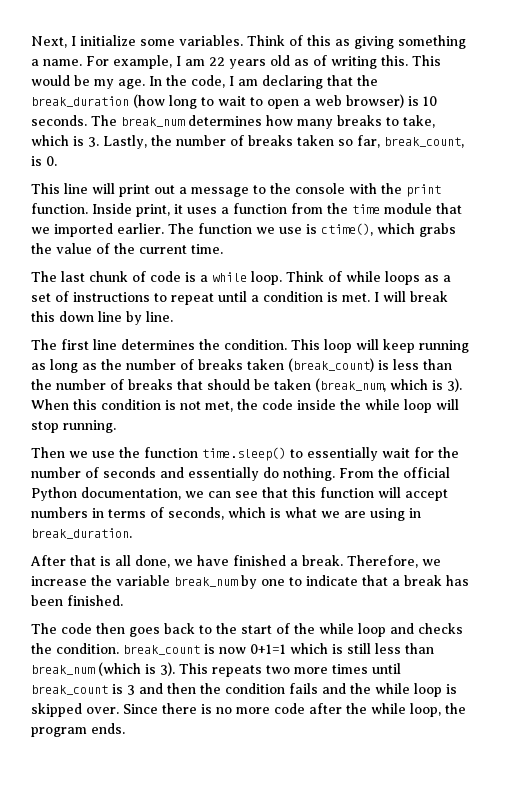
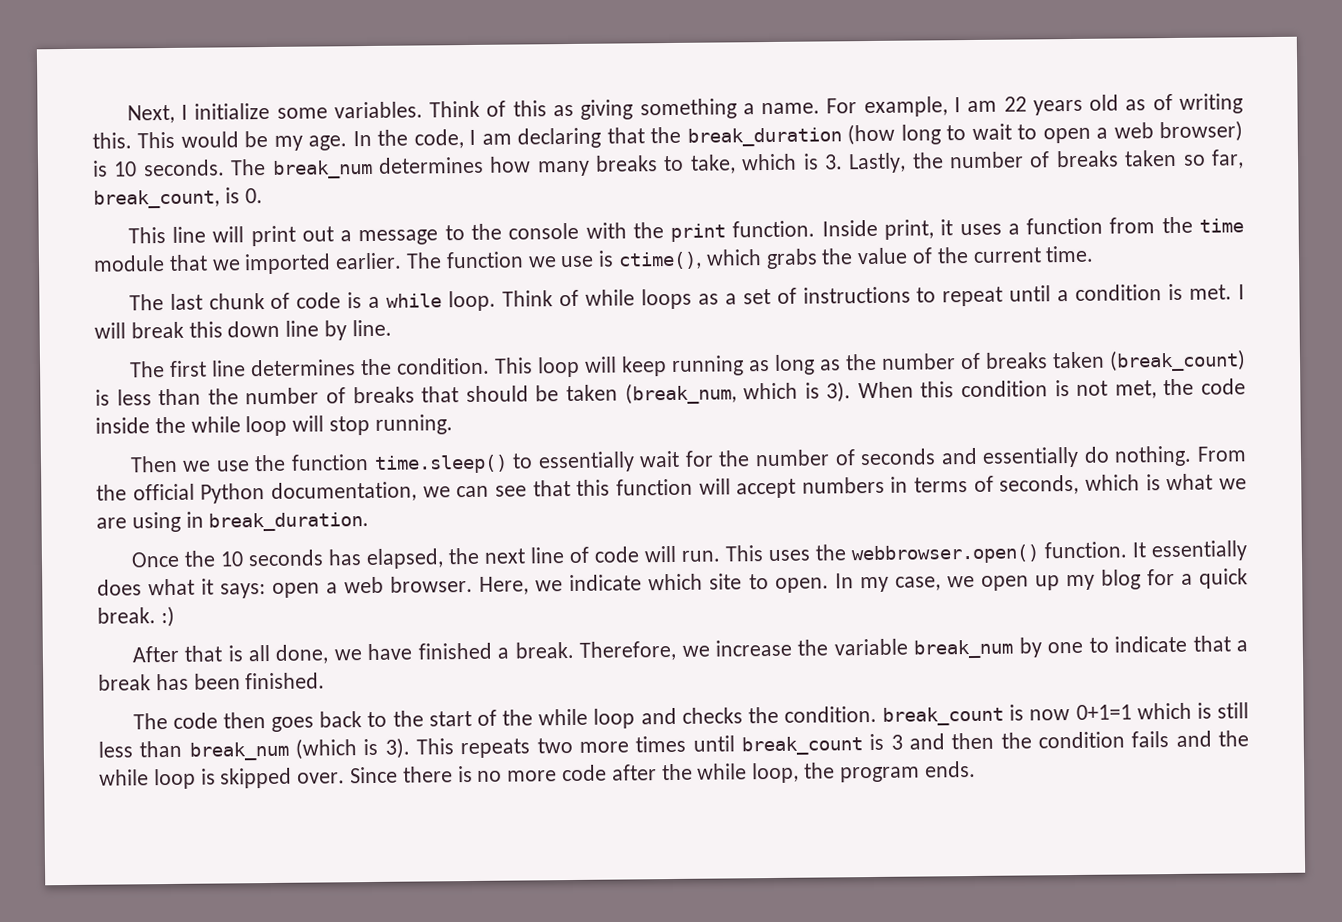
(132, 533) none -> [130,540,1249,570] [97,568,1248,599] [97,605,175,628] // Once the 10 seconds has elapsed, the next line of code will run. This uses the webbrowser.open() function. It essentially does what it says: open a web browser. Here, we indicate which site to open. In my case, we open up my blog for a quick break. :)

